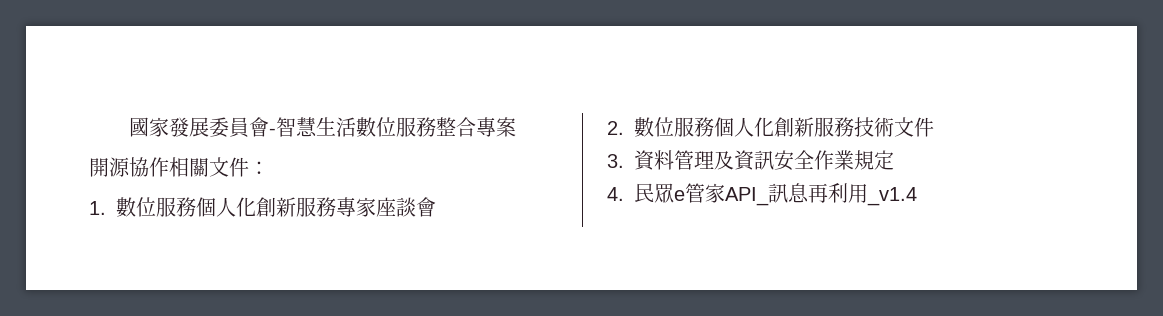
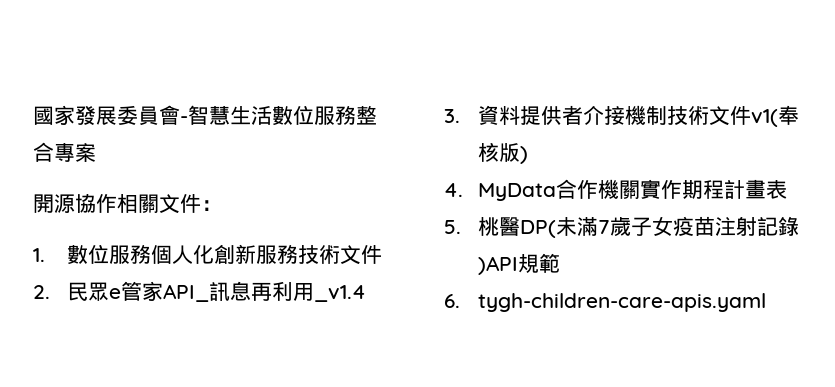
[336,197,436,217] [607,117,934,137] [607,150,894,171] [607,187,624,201] 專家座談會 // 2.數位服務個人化創新服務技術文件 // 3.資料管理及資訊安全作業規定 // 4. -> [297,245,382,265] [33,285,50,299] 技術文件 // 2.
(917, 196) none -> [444,105,799,127] [477,142,528,164] [444,179,787,201] [444,216,799,238] [477,253,560,275] [444,293,766,312] // 3.資料提供者介接機制技術文件v1(奉核版) // 4. MyData合作機關實作期程計畫表 // 5.桃醫DP(未滿7歲子女疫苗注射記錄)API規範 // 6. tygh-children-care-apis.yaml

